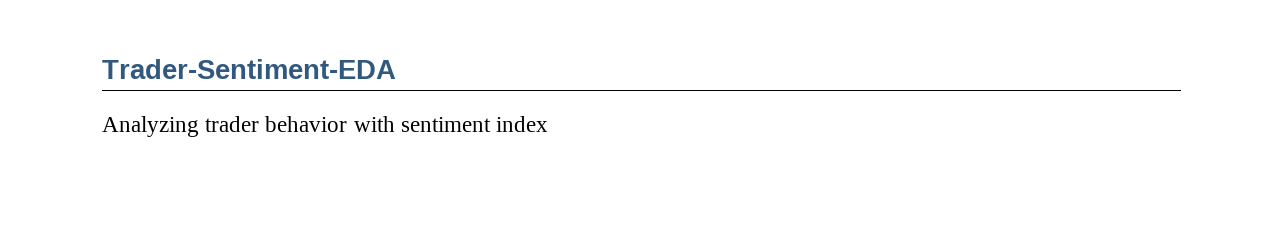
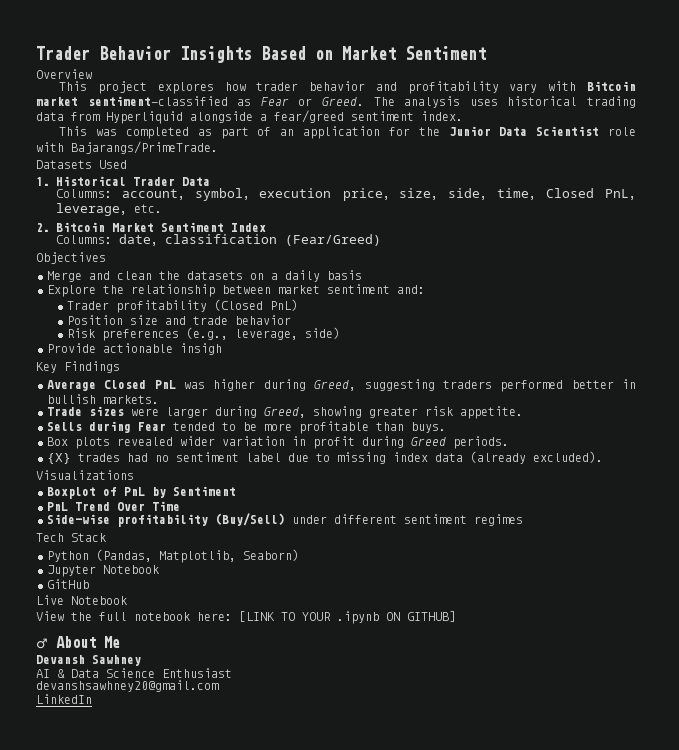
[102,59,396,79] [102,116,549,137] Trader-Sentiment-EDA // Analyzing trader behavior with sentiment index -> [36,46,486,63] [36,69,92,79] [59,81,636,94] [36,96,637,108] [36,110,463,124] [59,126,636,139] [36,141,218,154] [36,160,127,169] [36,176,210,186] [55,188,636,201] [55,203,162,216] [36,222,266,232] [55,234,381,246] [36,252,106,264] [47,270,362,282] [47,284,425,297] [66,299,298,313] [66,315,291,325] [66,327,340,341] [47,343,222,355] [36,361,120,373] [47,379,637,392] [47,394,159,404] [47,406,523,419] [47,421,446,434] [47,436,509,449] [47,451,603,464] [36,470,134,480] [47,486,236,499] [47,501,180,511] [47,513,523,527] [36,533,106,542] [47,549,299,563] [47,565,159,577] [47,579,89,589] [36,595,127,605] [36,611,456,624] [36,636,120,649] [36,655,141,666] [36,668,232,678] [36,680,219,692] [36,694,92,704] Trader Behavior Insights Based on Market Sentiment // Overview // This project explores how trader behavior and profitability vary with Bitcoin market sentiment—classified as Fear or Greed. The analysis uses historical trading data from Hyperliquid alongside a fear/greed sentiment index. // This was completed as part of an application for the Junior Data Scientist role with Bajarangs/PrimeTrade. // Datasets Used // 1. Historical Trader Data // Columns: account, symbol, execution price, size, side, time, Closed PnL, leverage, etc. // 2. Bitcoin Market Sentiment Index // Columns: date, classification (Fear/Greed) // Objectives // Merge and clean the datasets on a daily basis // Explore the relationship between market sentiment and: // Trader profitability (Closed PnL) // Position size and trade behavior // Risk preferences (e.g., leverage, side) // Provide actionable insigh // Key Findings // Average Closed PnL was higher during Greed, suggesting traders performed better in bullish markets. // Trade sizes were larger during Greed, showing greater risk appetite. // Sells during Fear tended to be more profitable than buys. // Box plots revealed wider variation in profit during Greed periods. // {X} trades had no sentiment label due to missing index data (already excluded). // Visualizations // Boxplot of PnL by Sentiment // PnL Trend Over Time // Side-wise profitability (Buy/Sell) under different sentiment regimes // Tech Stack // Python (Pandas, Matplotlib, Seaborn) // Jupyter Notebook // GitHub // Live Notebook // View the full notebook here: [LINK TO YOUR .ipynb ON GITHUB] // ♂ About Me // Devansh Sawhney // AI & Data Science Enthusiast // devanshsawhney20@gmail.com // LinkedIn

